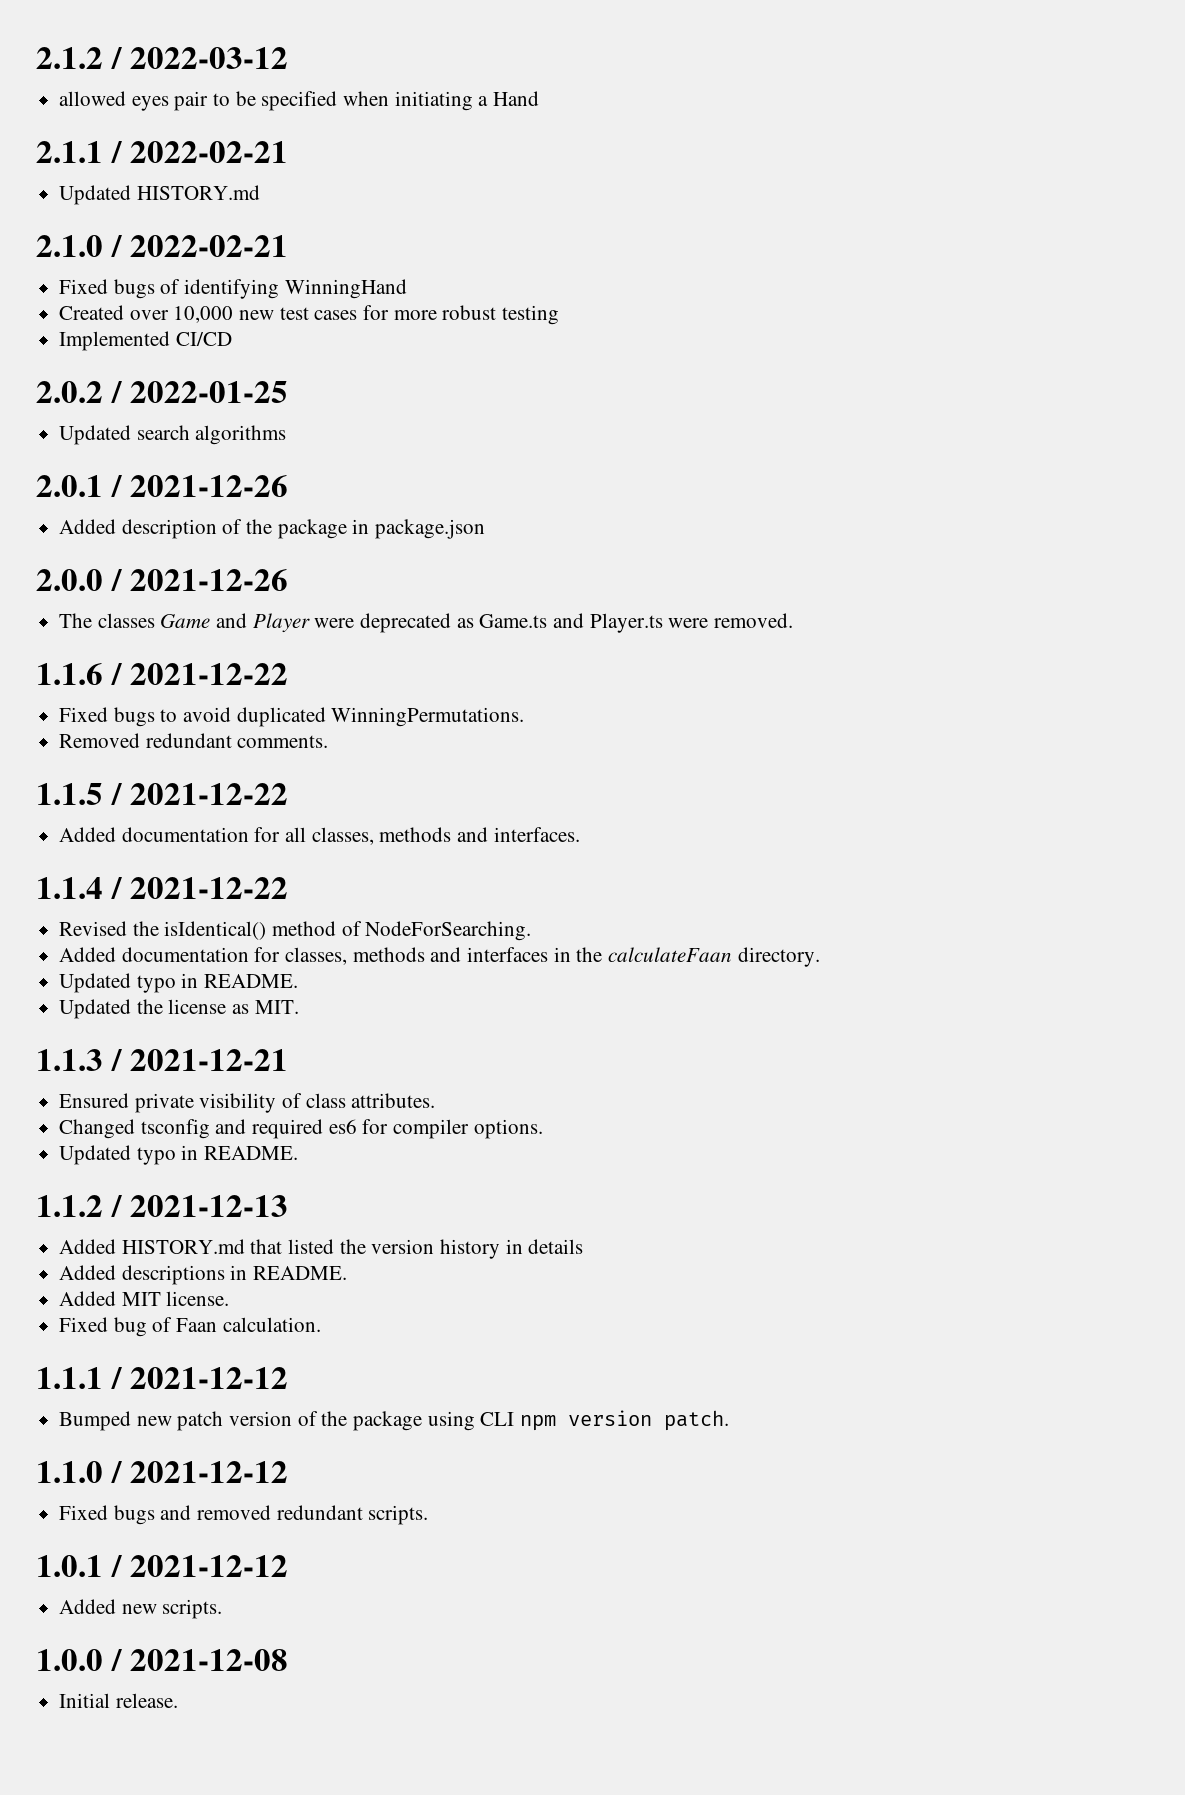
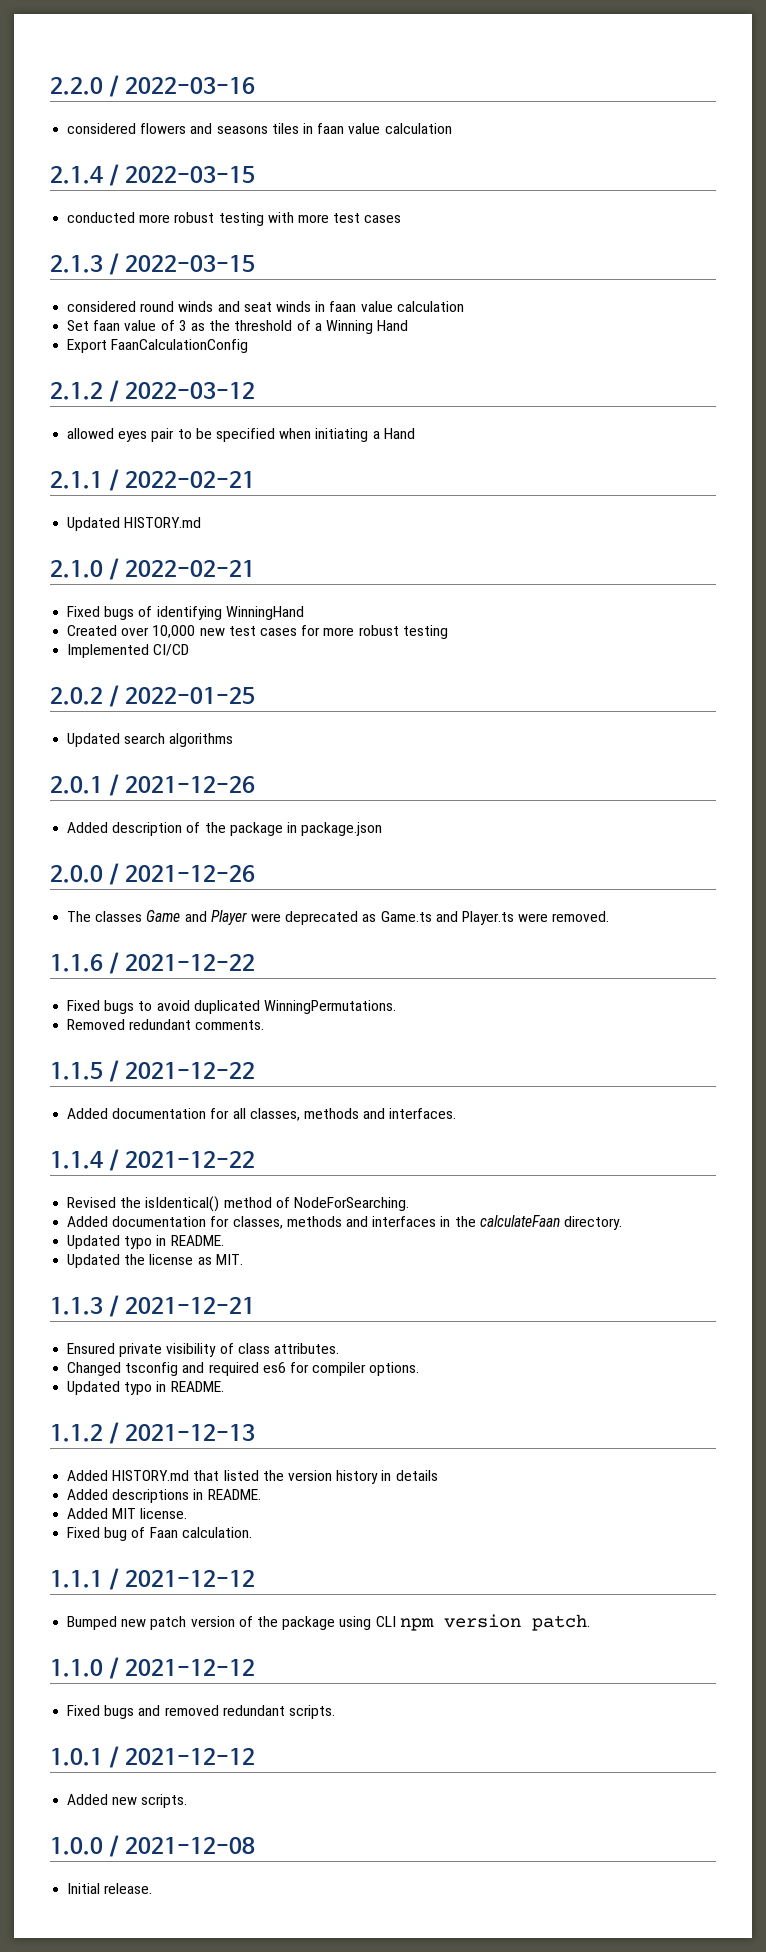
(36, 58) none -> [50,75,255,97] [67,123,452,134] [50,164,255,186] [67,212,402,226] [50,253,255,275] [67,301,464,312] [67,320,409,334] [67,339,249,353] 2.2.0 / 2022-03-16 // considered flowers and seasons tiles in faan value calculation // 2.1.4 / 2022-03-15 // conducted more robust testing with more test cases // 2.1.3 / 2022-03-15 // considered round winds and seat winds in faan value calculation // Set faan value of 3 as the threshold of a Winning Hand // Export FaanCalculationConfig //

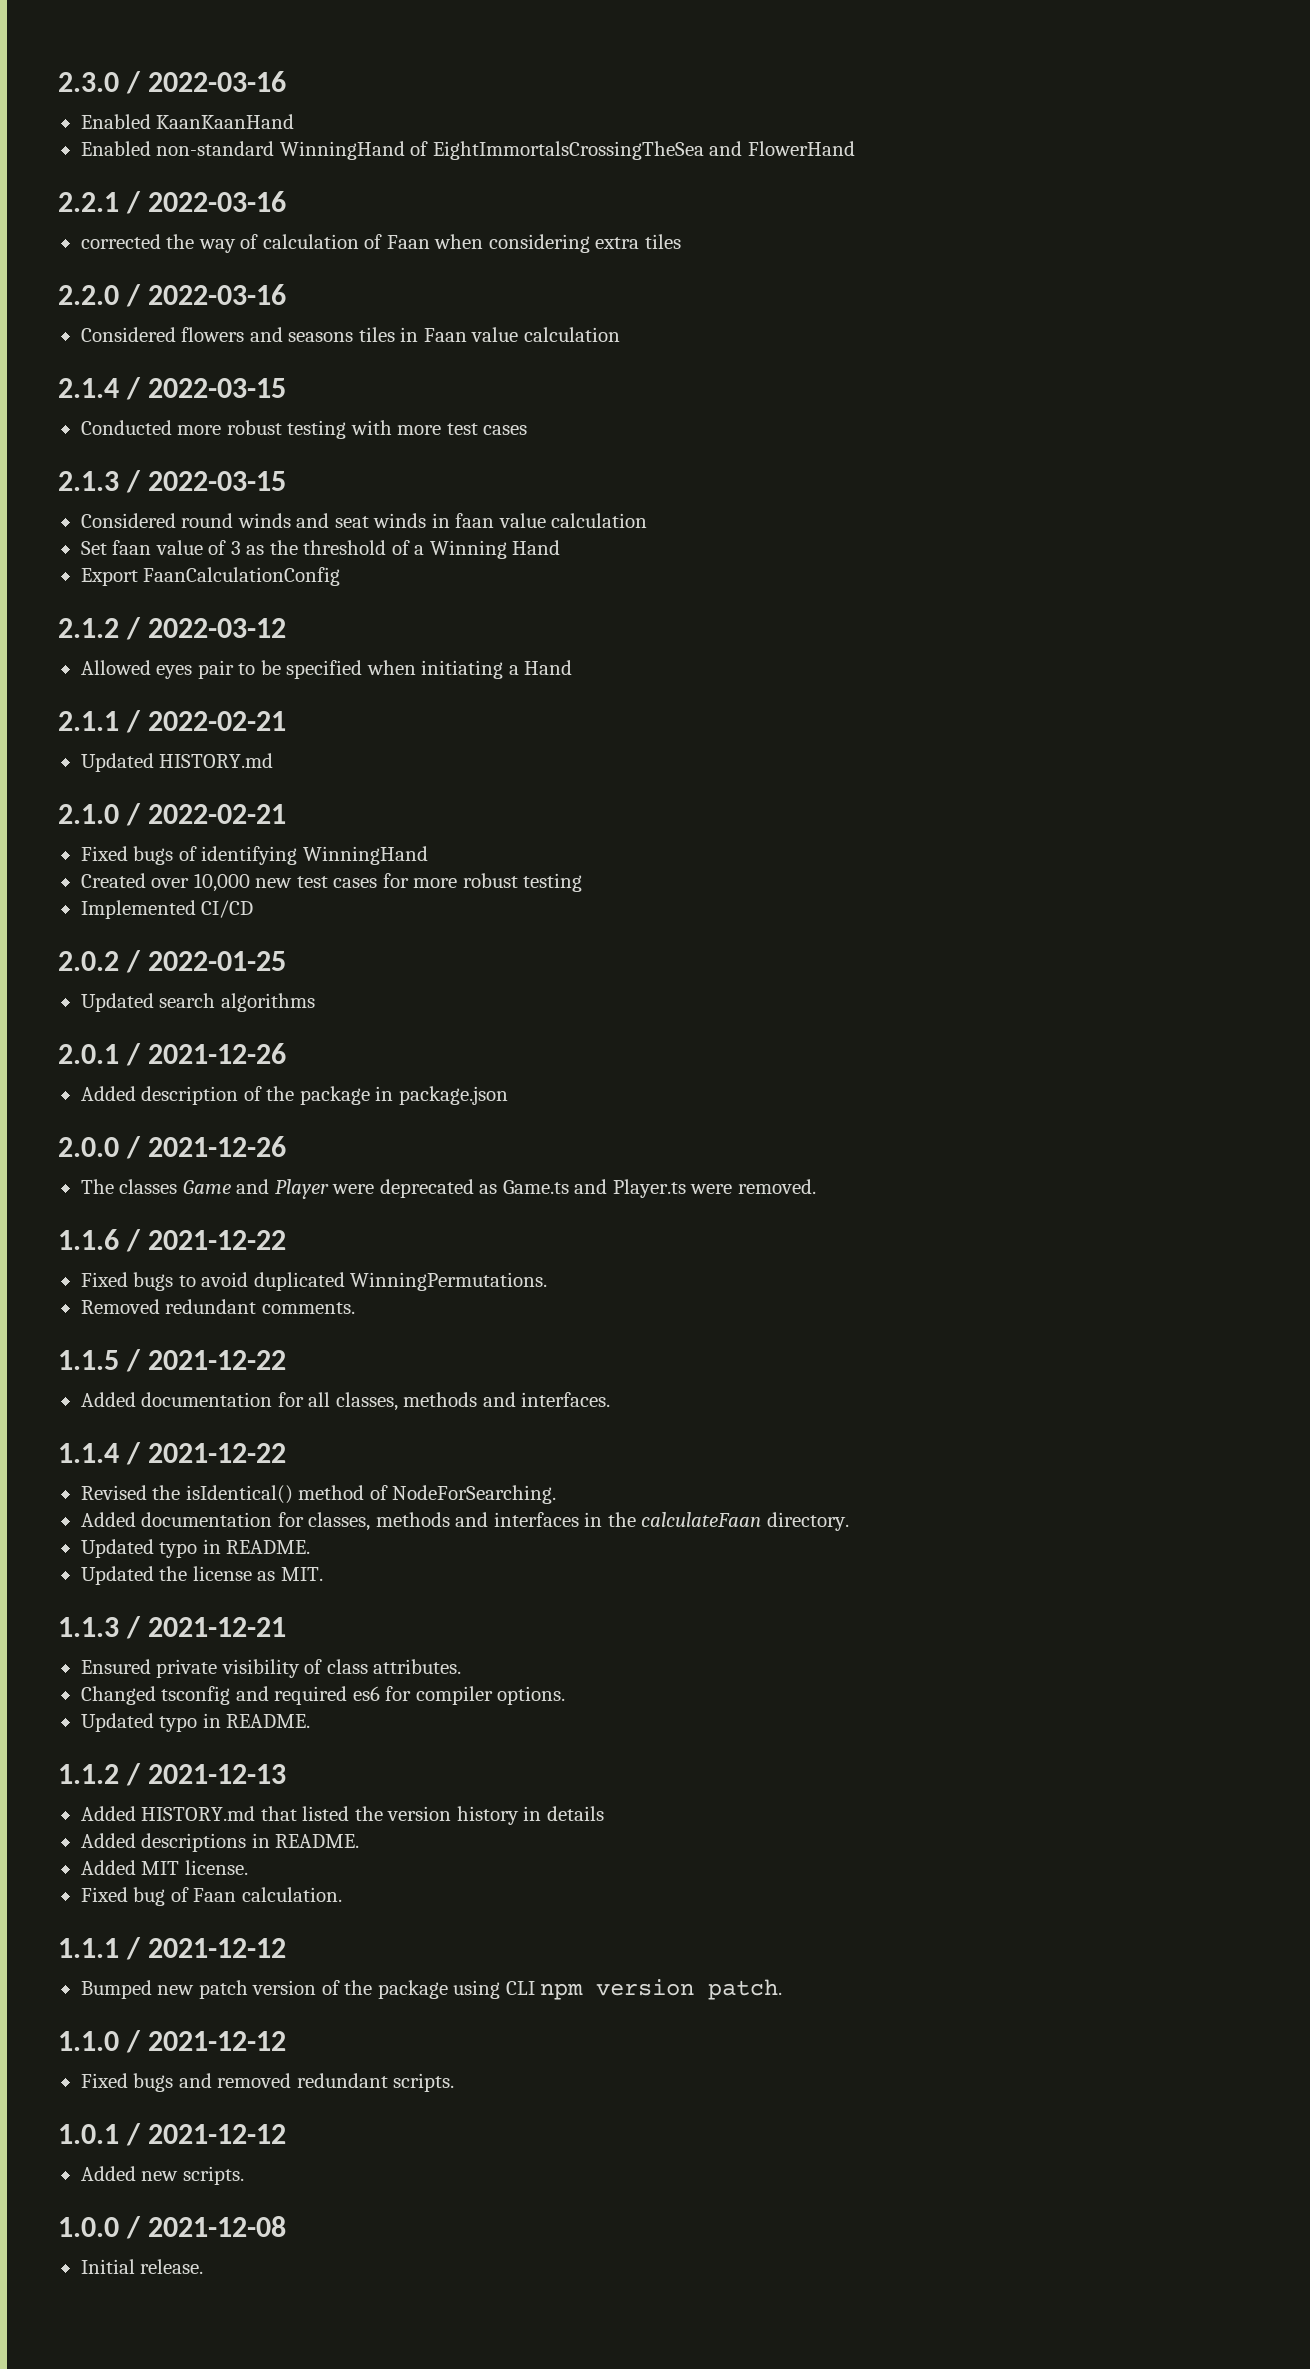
(50, 86) none -> [58,71,287,94] [80,114,295,129] [80,141,855,160] [58,191,287,214] [80,234,681,253] 2.3.0 / 2022-03-16 // Enabled KaanKaanHand // Enabled non-standard WinningHand of EightImmortalsCrossingTheSea and FlowerHand // 2.2.1 / 2022-03-16 // corrected the way of calculation of Faan when considering extra tiles //
[67,123,137,134] considered -> [80,327,176,342] Considered
[317,123,345,134] faan -> [423,328,467,342] Faan
[67,212,136,223] conducted -> [80,420,172,435] Conducted
[67,301,137,312] considered -> [80,513,176,528] Considered
[67,428,115,439] allowed -> [80,660,151,675] Allowed

